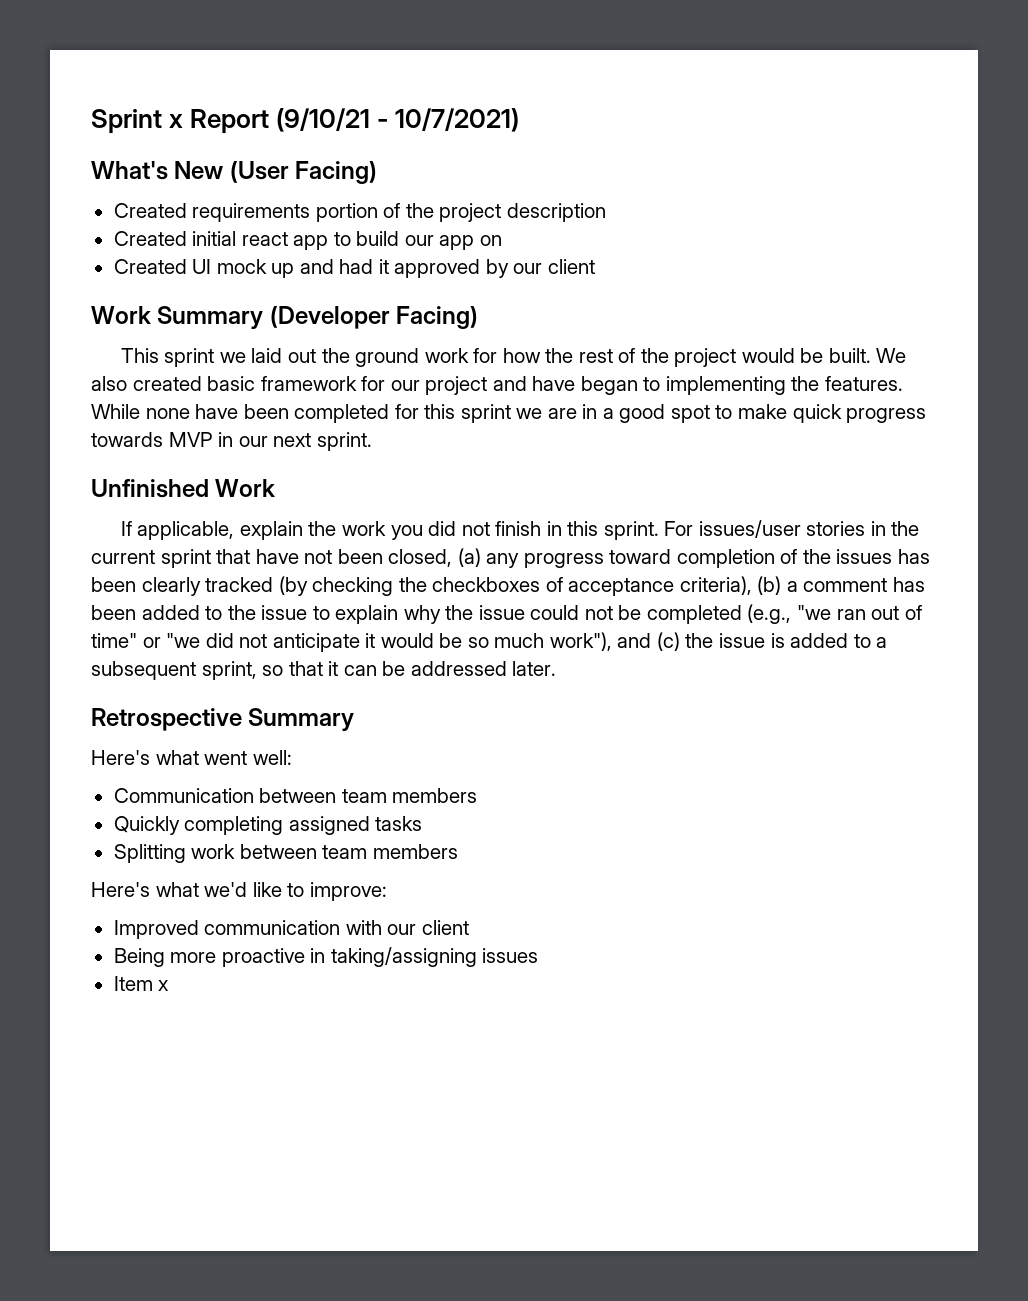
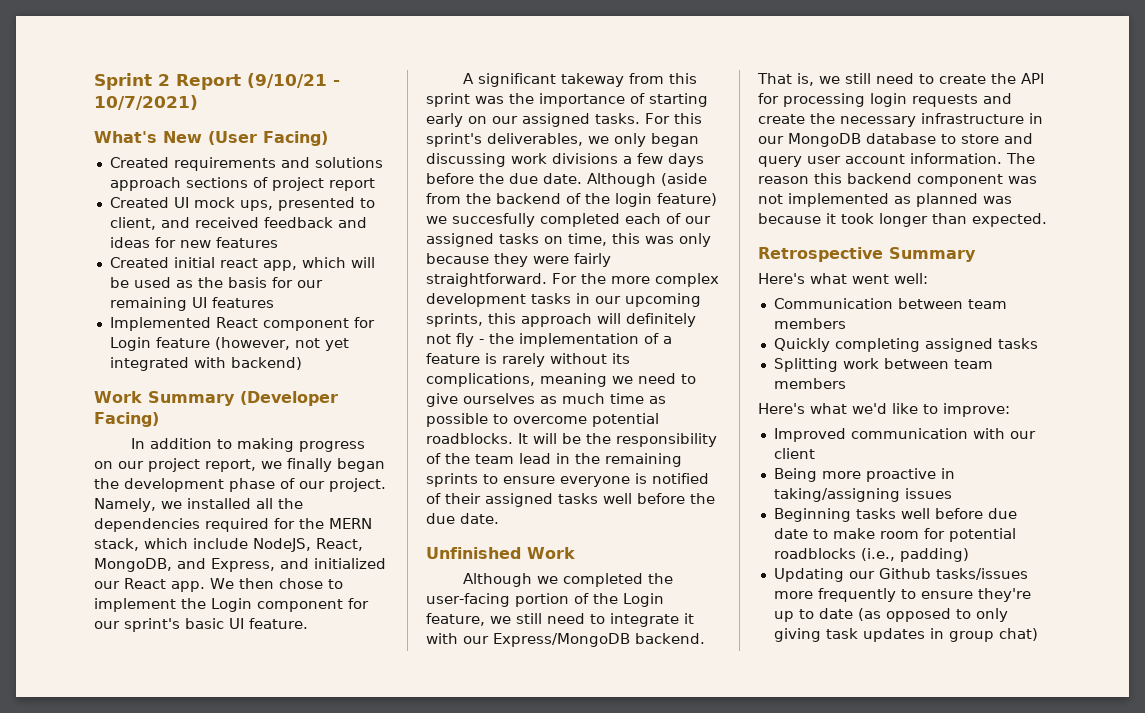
[169,114,184,128] x -> [158,74,170,86] 2
[315,203,606,222] [113,231,502,250] [113,259,595,278] [91,306,479,329] [120,348,907,367] [91,376,903,395] [91,404,927,423] [91,432,372,451] [91,479,276,498] [120,520,920,540] [91,548,931,568] [91,576,925,596] [91,604,922,624] [91,632,888,652] [91,661,557,680] portion of the project description // Created initial react app to build our app on // Created UI mock up and had it approved by our client // Work Summary (Developer Facing) // This sprint we laid out the ground work for how the rest of the project would be built. We also created basic framework for our project and have began to implementing the features. While none have been completed for this sprint we are in a good spot to make quick progress towards MVP in our next sprint. // Unfinished Work // If applicable, explain the work you did not finish in this sprint. For issues/user stories in the current sprint that have not been closed, (a) any progress toward completion of the issues has been clearly tracked (by checking the checkboxes of acceptance criteria), (b) a comment has been added to the issue to explain why the issue could not be completed (e.g., "we ran out of time" or "we did not anticipate it would be so much work"), and (c) the issue is added to a subsequent sprint, so that it can be addressed later. -> [280,157,383,168] [109,177,375,191] [109,197,375,211] [109,217,367,230] [109,237,278,248] [109,257,375,271] [109,277,323,288] [109,297,274,311] [109,317,375,331] [109,337,349,351] [109,357,302,371] [94,391,338,406] [94,412,159,427] [130,438,365,452] [94,458,385,472] [94,478,386,492] [94,498,303,512] [94,518,372,532] [94,538,363,552] [94,558,386,572] [94,578,343,592] [94,598,369,612] [94,618,308,632] [462,73,697,87] [426,93,708,107] [426,113,702,127] [426,133,699,147] [426,153,704,167] [426,173,707,187] [426,193,717,207] [426,213,711,227] [426,233,711,247] [426,253,611,267] [426,273,719,287] [426,293,701,307] [426,313,696,327] [426,333,672,347] [426,353,630,367] [426,373,696,387] [426,393,666,407] [426,413,659,427] [426,433,717,447] [426,453,682,467] [426,473,709,487] [426,493,715,507] [426,513,499,524] [426,547,575,559] [462,573,673,587] [426,593,664,607] [426,613,694,627] [426,633,705,647] [757,73,1044,86] [758,93,1012,107] [758,113,1043,127] [758,133,1033,147] [758,153,1035,167] [758,173,1037,187] [758,193,1012,207] [758,213,1047,227] and solutions approach sections of project report // Created UI mock ups, presented to client, and received feedback and ideas for new features // Created initial react app, which will be used as the basis for our remaining UI features // Implemented React component for Login feature (however, not yet integrated with backend) // Work Summary (Developer Facing) // In addition to making progress on our project report, we finally began the development phase of our project. Namely, we installed all the dependencies required for the MERN stack, which include NodeJS, React, MongoDB, and Express, and initialized our React app. We then chose to implement the Login component for our sprint's basic UI feature. // A significant takeway from this sprint was the importance of starting early on our assigned tasks. For this sprint's deliverables, we only began discussing work divisions a few days before the due date. Although (aside from the backend of the login feature) we succesfully completed each of our assigned tasks on time, this was only because they were fairly straightforward. For the more complex development tasks in our upcoming sprints, this approach will definitely not fly - the implementation of a feature is rarely without its complications, meaning we need to give ourselves as much time as possible to overcome potential roadblocks. It will be the responsibility of the team lead in the remaining sprints to ensure everyone is notified of their assigned tasks well before the due date. // Unfinished Work // Although we completed the user-facing portion of the Login feature, we still need to integrate it with our Express/MongoDB backend. That is, we still need to create the API for processing login requests and create the necessary infrastructure in our MongoDB database to store and query user account information. The reason this backend component was not implemented as planned was because it took longer than expected.
[113,976,170,991] Item x -> [773,508,1017,522] [773,528,1016,542] [773,548,969,562] [773,568,1028,582] [773,588,1031,602] [773,608,1008,622] [773,628,1038,642] Beginning tasks well before due date to make room for potential roadblocks (i.e., padding) // Updating our Github tasks/issues more frequently to ensure they're up to date (as opposed to only giving task updates in group chat)

